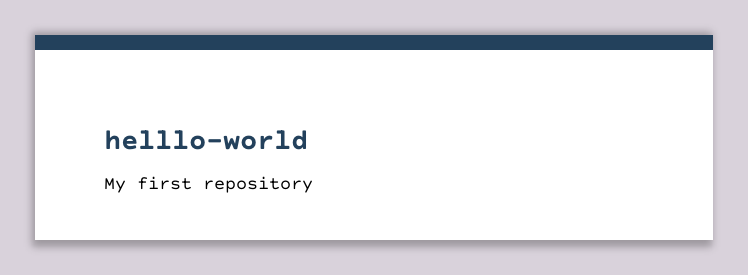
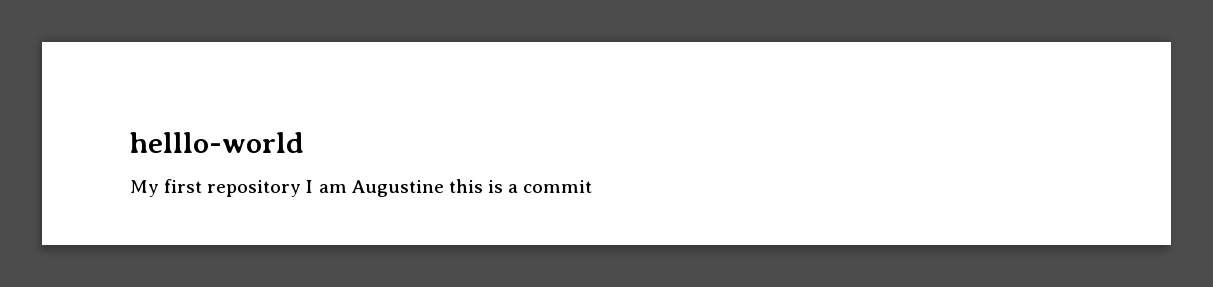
(313, 184) none -> [306,179,593,197] I am Augustine this is a commit

